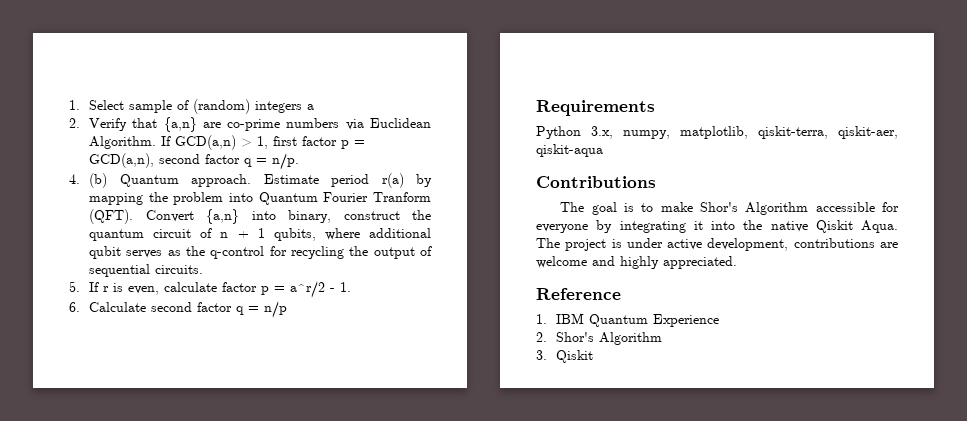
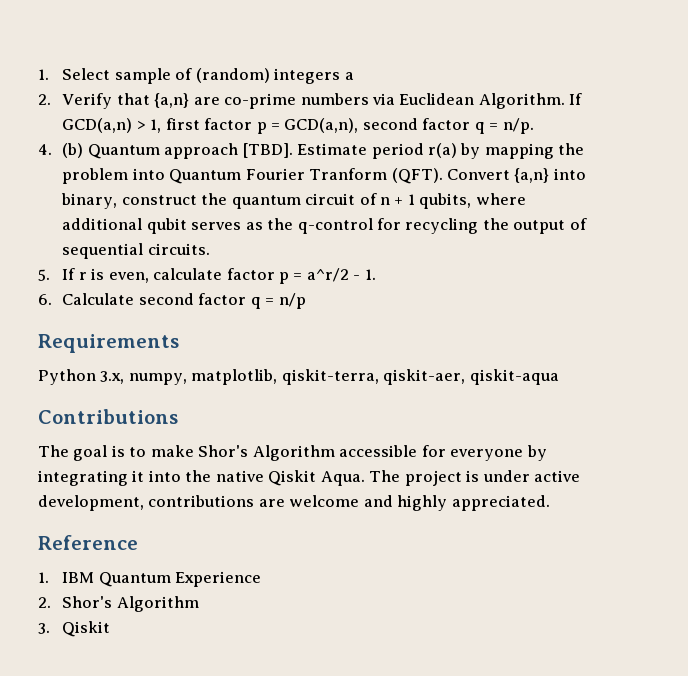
[191,174,252,187] approach. -> [164,143,293,159] approach [TBD].

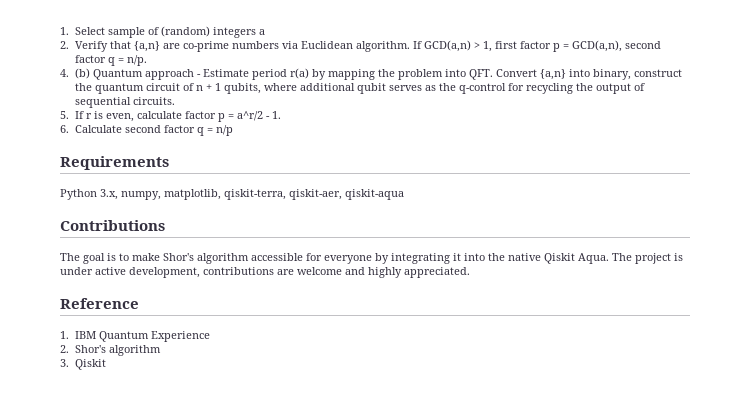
[478,93,565,109] Algorithm. -> [356,41,411,52] algorithm.
[242,143,293,158] [TBD]. -> [197,74,202,77] -
[169,168,443,184] Quantum Fourier Tranform (QFT). -> [469,69,494,80] QFT.
[252,445,335,461] Algorithm -> [197,253,249,264] algorithm
[116,596,199,612] Algorithm -> [109,345,162,356] algorithm

